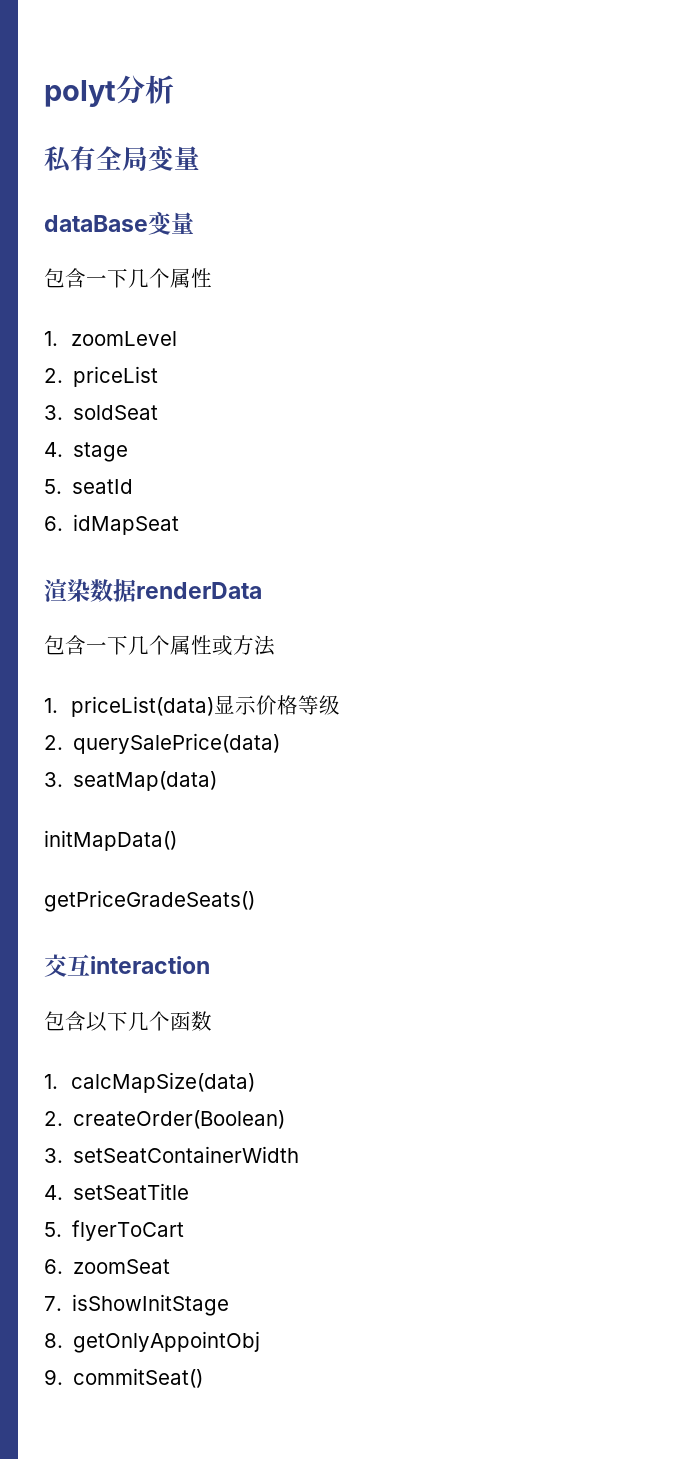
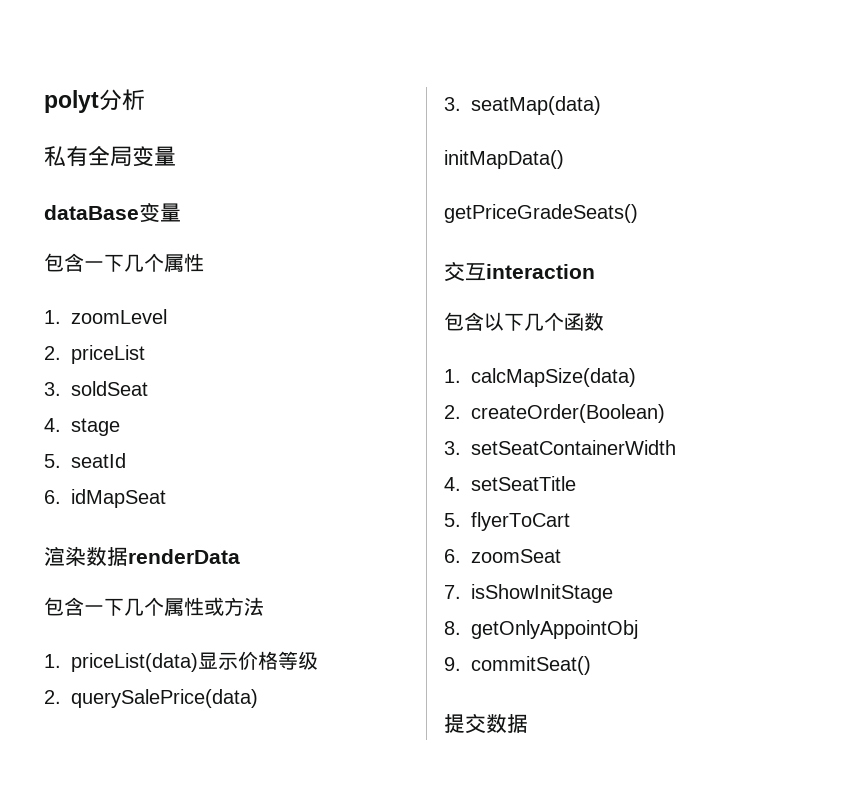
(204, 1378) none -> [444,713,528,734] // 提交数据

